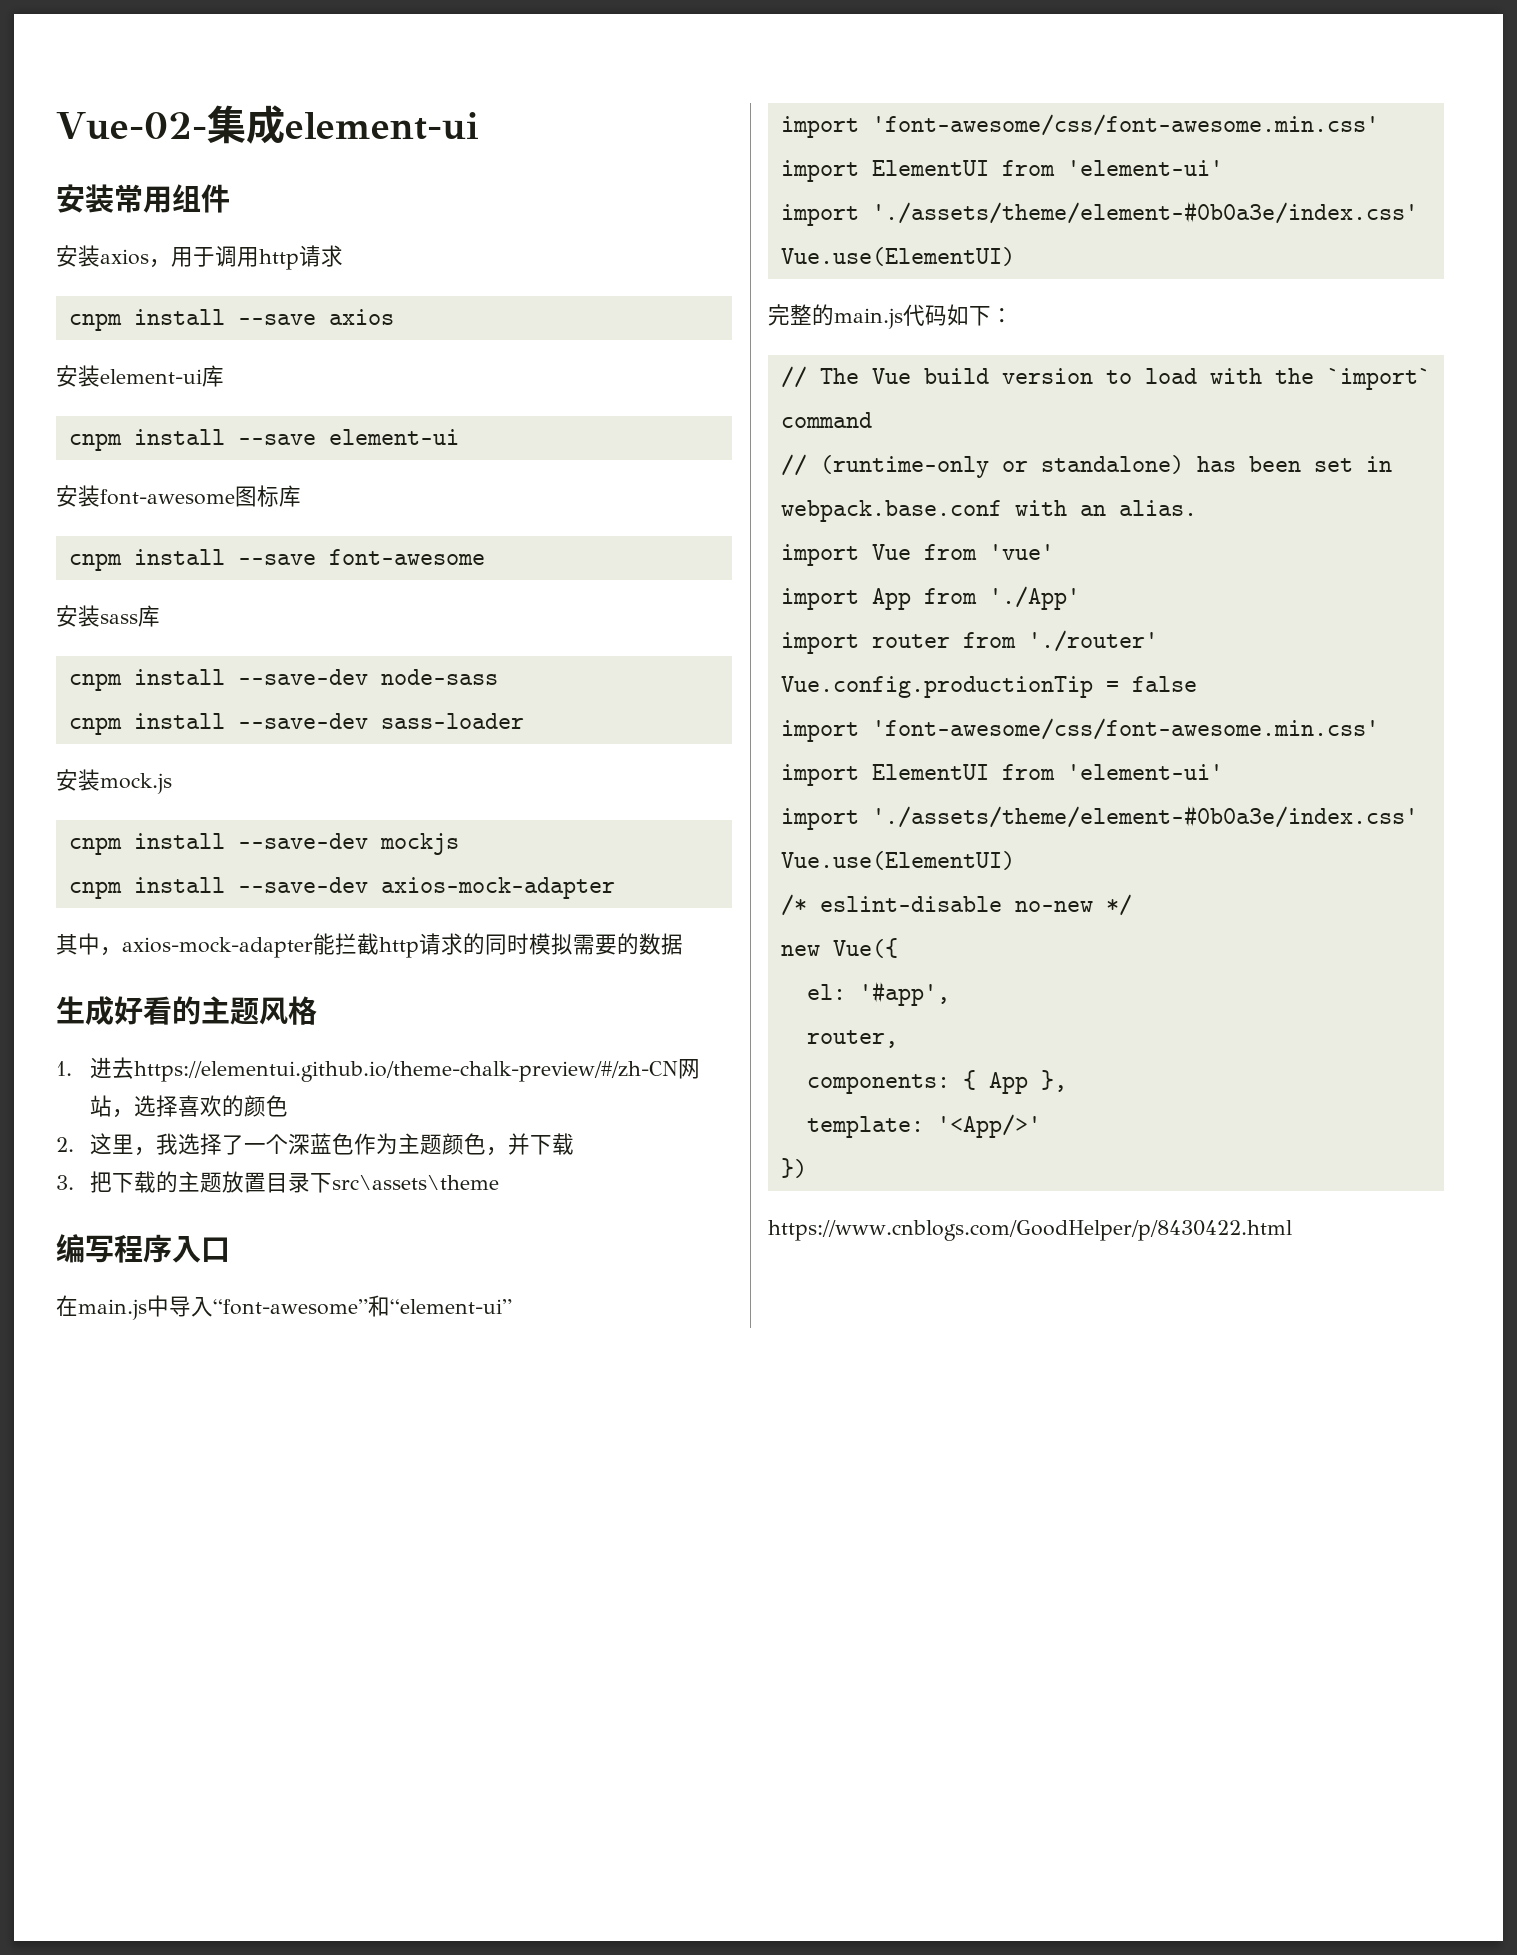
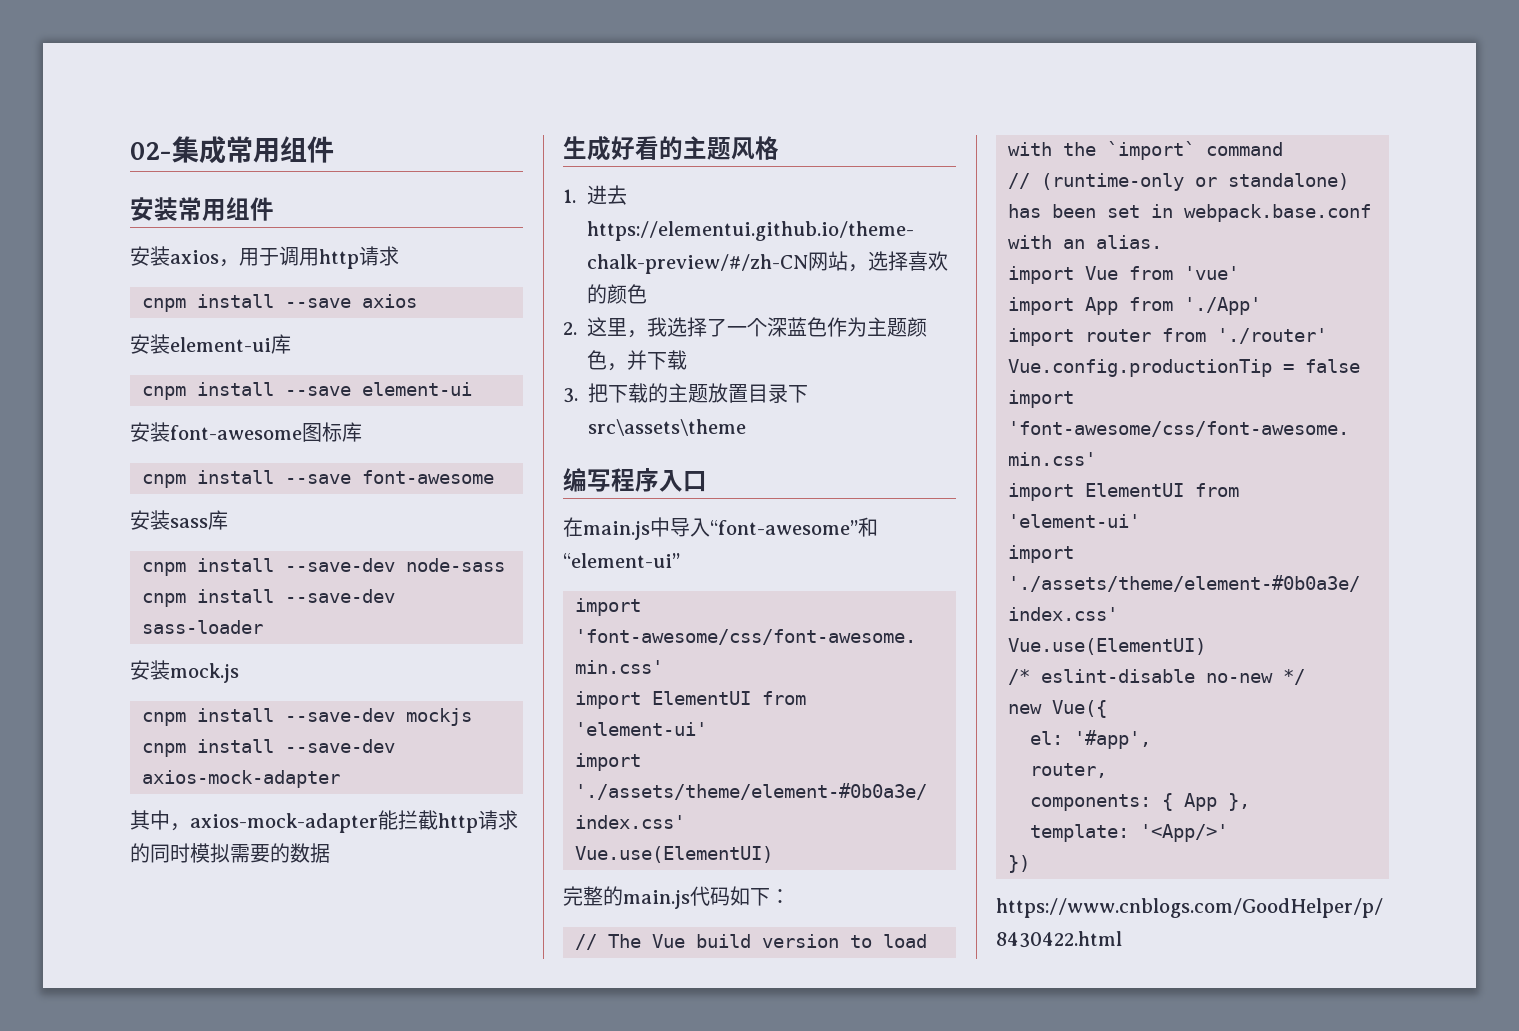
[56,105,478,144] Vue-02-集成element-ui -> [130,136,334,164] 02-集成常用组件

